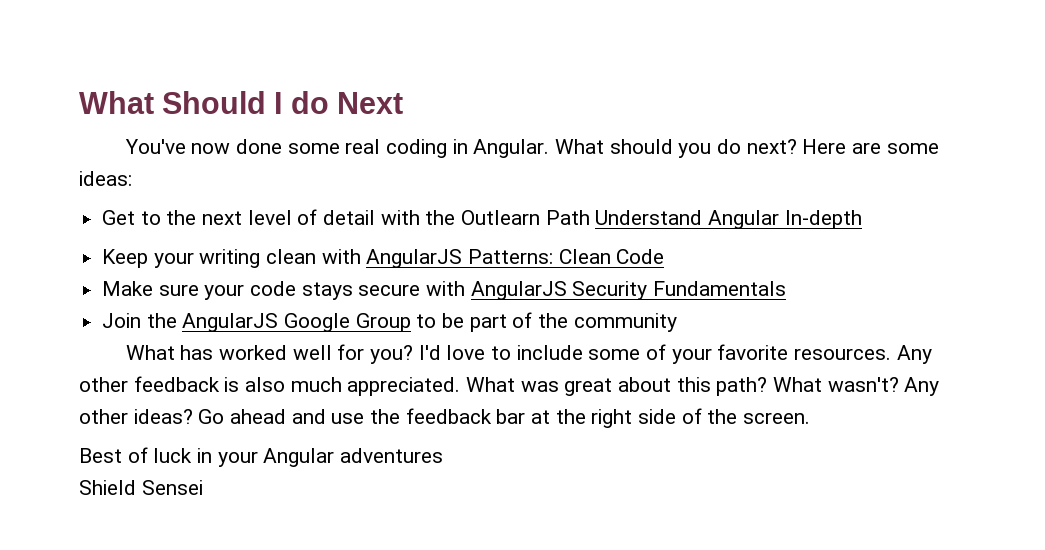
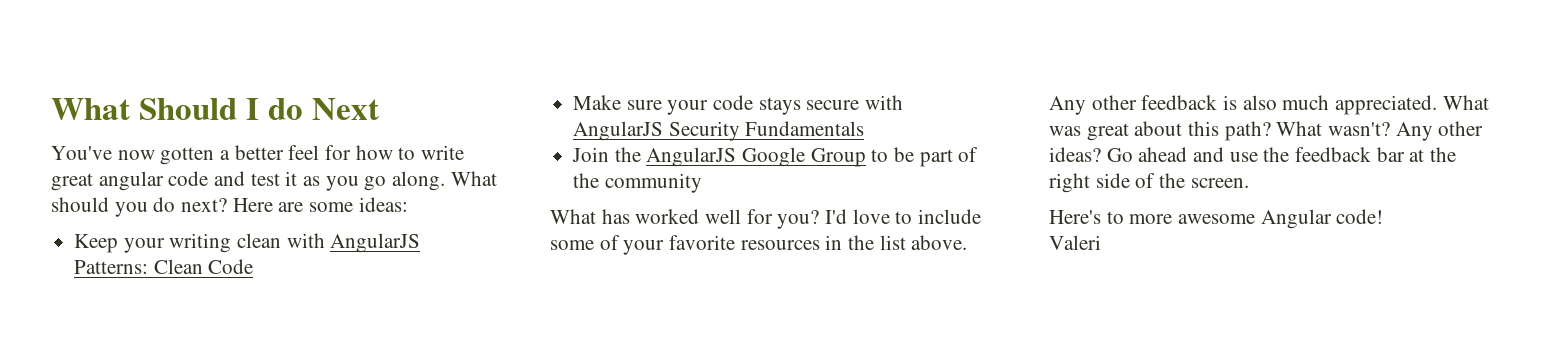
[235,139,550,158] done some real coding in Angular. -> [160,145,465,165] [51,171,446,191] gotten a better feel for how to write great angular code and test it as you go along.
[102,209,862,229] // Get to the next level of detail with the Outlearn Path Understand Angular In-depth -> (408, 204) none
[793,348,891,360] resources. -> [740,235,968,250] resources in the list above.
[79,447,444,467] [79,480,203,495] Best of luck in your Angular adventures // Shield Sensei -> [1049,209,1384,229] [1049,235,1101,250] Here's to more awesome Angular code! // Valeri

